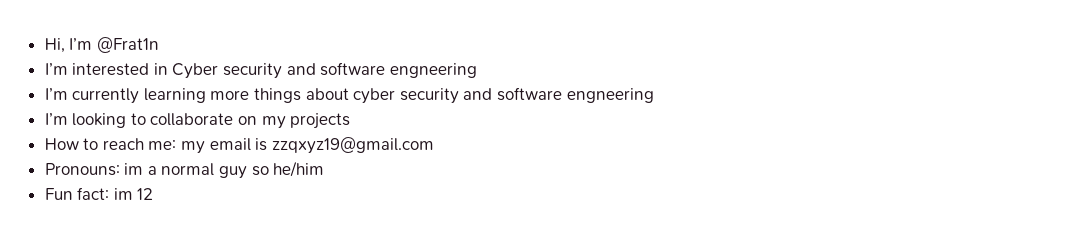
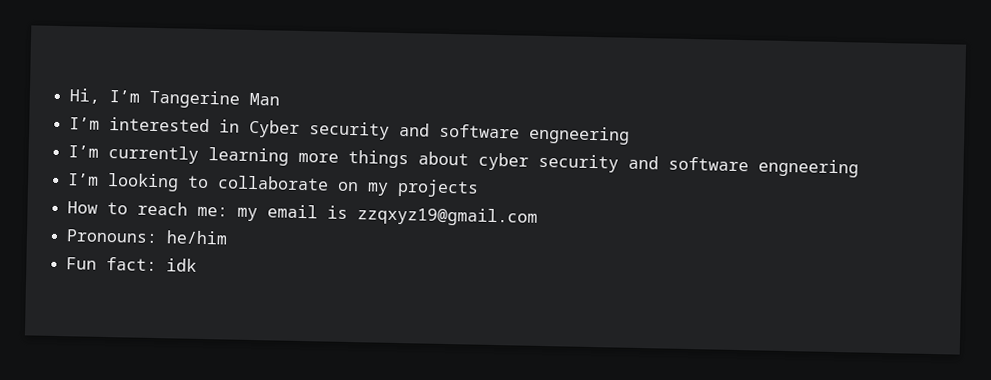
[96,37,159,53] @Frat1n -> [149,89,281,109] Tangerine Man
[124,163,269,179] im a normal guy so -> (159, 236) none
[113,188,154,200] im 12 -> [166,258,198,272] idk

